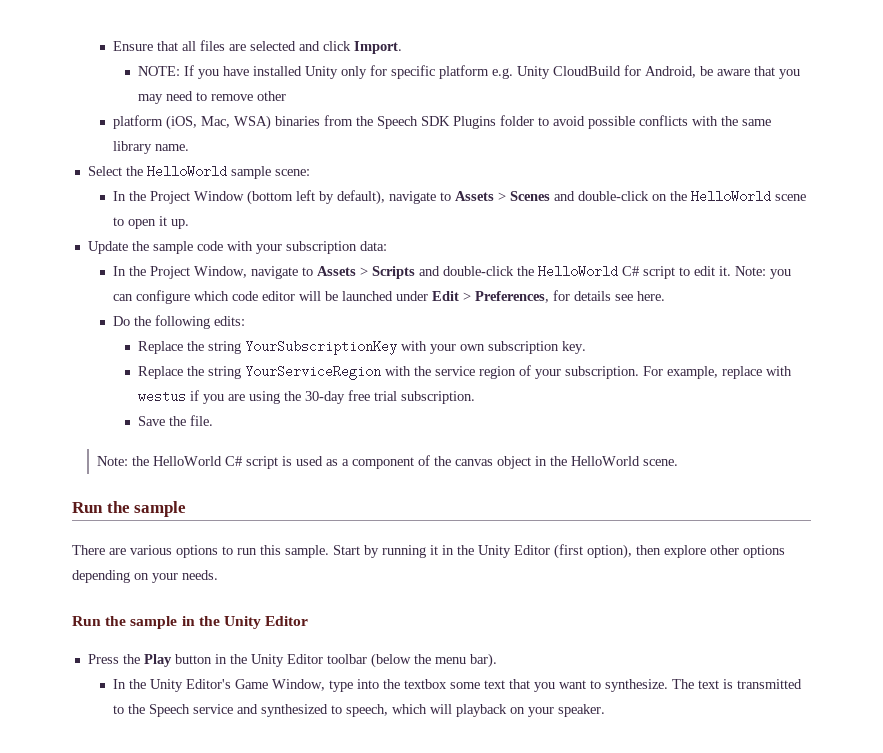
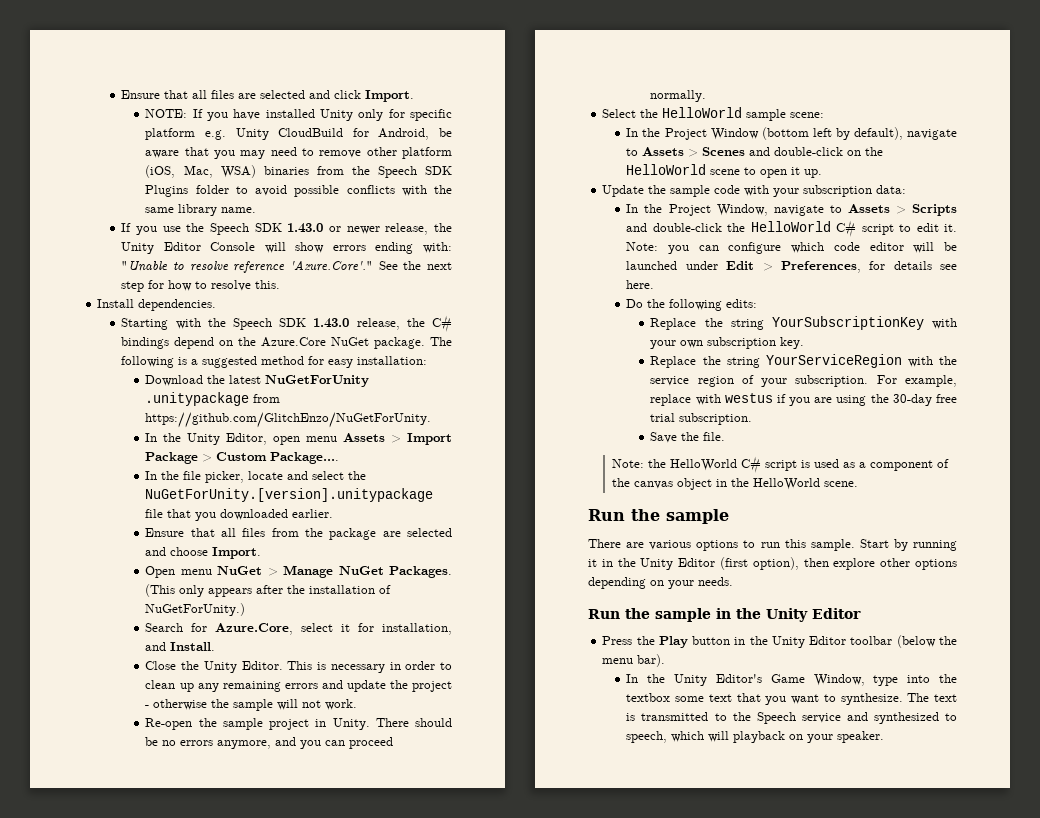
(286, 96) // -> (397, 151) none
(189, 147) none -> [121,223,452,235] [121,242,452,254] [121,260,452,273] [121,280,281,292] [97,299,217,311] [121,315,452,332] [121,337,452,349] [121,356,428,368] [145,375,370,387] [145,392,281,406] [145,412,432,428] [145,433,452,445] [145,452,340,464] [145,471,367,483] [145,488,434,502] [145,509,334,521] [145,528,452,540] [145,547,262,559] [145,565,452,578] [145,584,392,597] [145,603,246,616] [145,623,453,635] [145,642,216,651] [145,661,452,673] [145,680,452,692] [145,699,358,711] [145,718,452,730] [145,737,394,749] [650,90,707,102] // If you use the Speech SDK 1.43.0 or newer release, the Unity Editor Console will show errors ending with: "Unable to resolve reference 'Azure.Core'." See the next step for how to resolve this. // Install dependencies. // Starting with the Speech SDK 1.43.0 release, the C# bindings depend on the Azure.Core NuGet package. The following is a suggested method for easy installation: // Download the latest NuGetForUnity .unitypackage from https://github.com/GlitchEnzo/NuGetForUnity. // In the Unity Editor, open menu Assets > Import Package > Custom Package.... // In the file picker, locate and select the NuGetForUnity.[version].unitypackage file that you downloaded earlier. // Ensure that all files from the package are selected and choose Import. // Open menu NuGet > Manage NuGet Packages. (This only appears after the installation of NuGetForUnity.) // Search for Azure.Core, select it for installation, and Install. // Close the Unity Editor. This is necessary in order to clean up any remaining errors and update the project - otherwise the sample will not work. // Re-open the sample project in Unity. There should be no errors anymore, and you can proceed normally.

